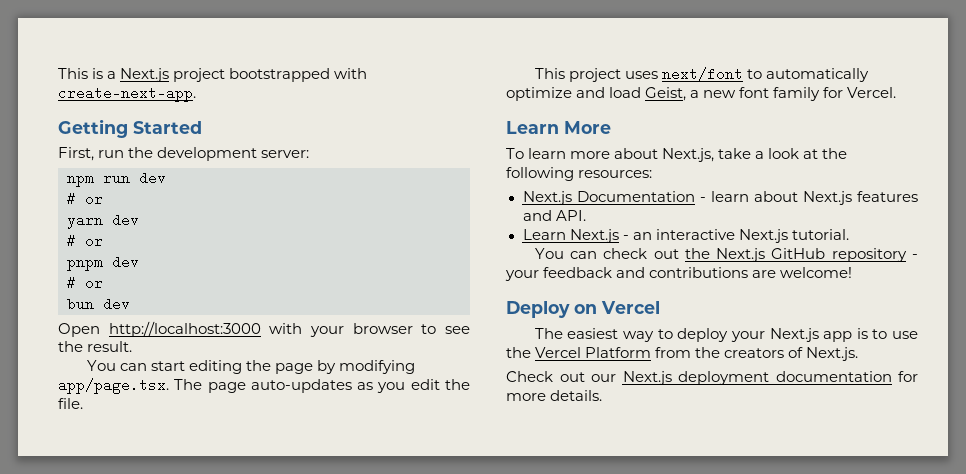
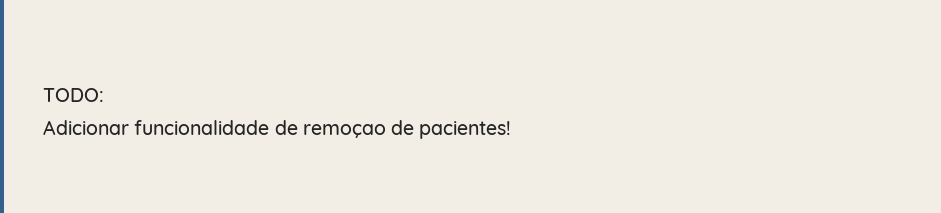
[58,68,368,82] [58,86,196,102] [58,119,202,138] [58,147,310,161] [67,171,166,187] [67,192,103,206] [67,213,139,229] [67,234,103,248] [67,255,139,271] [67,276,103,290] [67,297,130,311] [58,321,471,337] [58,341,133,352] [86,360,416,374] [58,378,470,394] [58,398,83,409] [534,67,870,82] [506,87,897,101] [506,121,611,134] [506,148,848,162] [506,167,653,181] [522,191,918,205] [522,210,586,221] [522,229,849,243] [534,248,919,262] [505,267,853,281] [506,301,660,318] [534,328,918,342] [506,347,859,361] [506,371,918,385] [506,390,603,401] This is a Next.js project bootstrapped with create-next-app. // Getting Started // First, run the development server: // npm run dev // # or // yarn dev // # or // pnpm dev // # or // bun dev // Open http://localhost:3000 with your browser to see the result. // You can start editing the page by modifying app/page.tsx. The page auto-updates as you edit the file. // This project uses next/font to automatically optimize and load Geist, a new font family for Vercel. // Learn More // To learn more about Next.js, take a look at the following resources: // Next.js Documentation - learn about Next.js features and API. // Learn Next.js - an interactive Next.js tutorial. // You can check out the Next.js GitHub repository - your feedback and contributions are welcome! // Deploy on Vercel // The easiest way to deploy your Next.js app is to use the Vercel Platform from the creators of Next.js. // Check out our Next.js deployment documentation for more details. -> [43,88,104,102] [43,120,512,139] TODO: // Adicionar funcionalidade de remoçao de pacientes!

